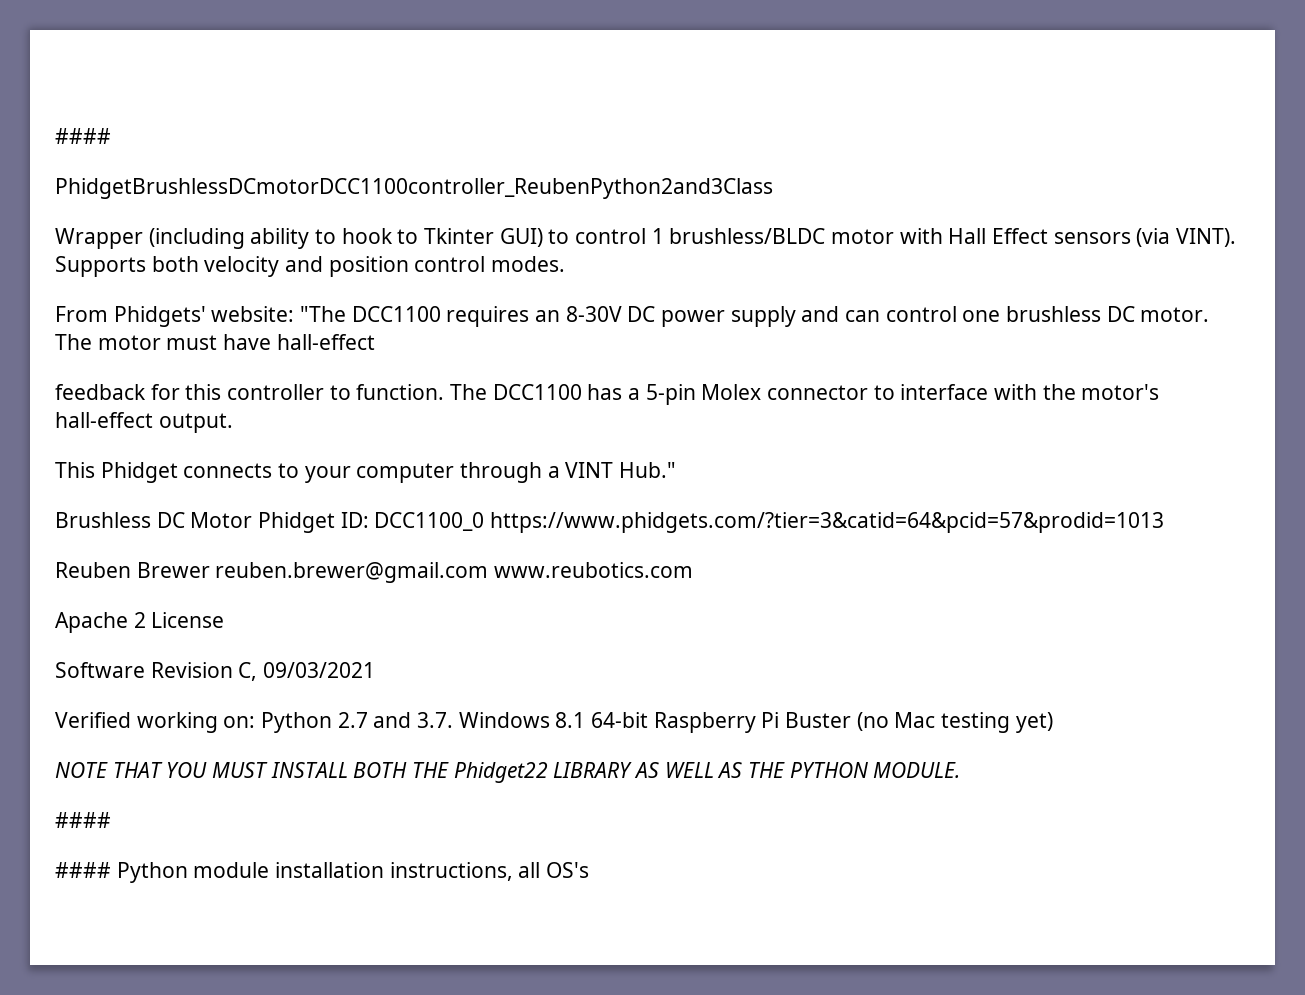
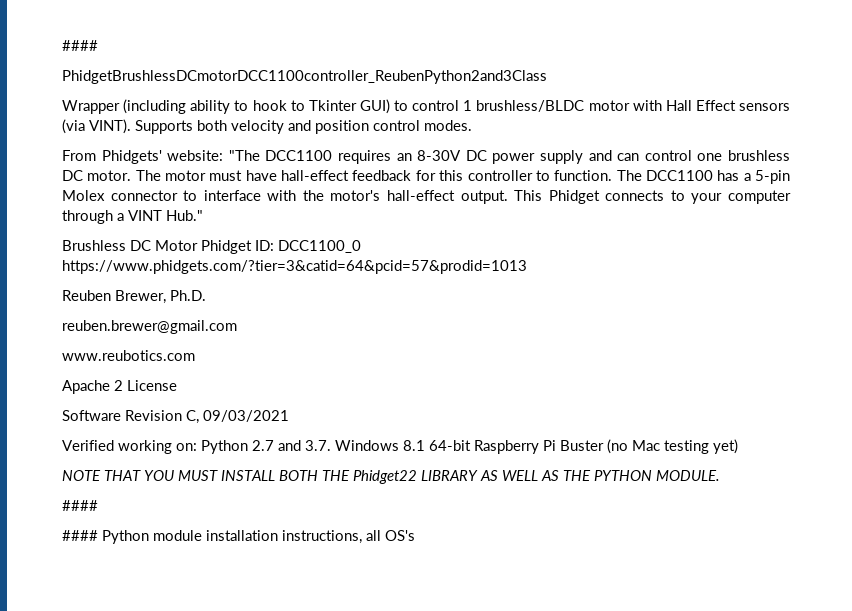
(375, 342) // -> (350, 175) none
(233, 423) // -> (508, 197) none
[136,562,210,578] Brewer -> [115,290,206,304] Brewer, Ph.D. //
(489, 572) none -> (237, 327) //

